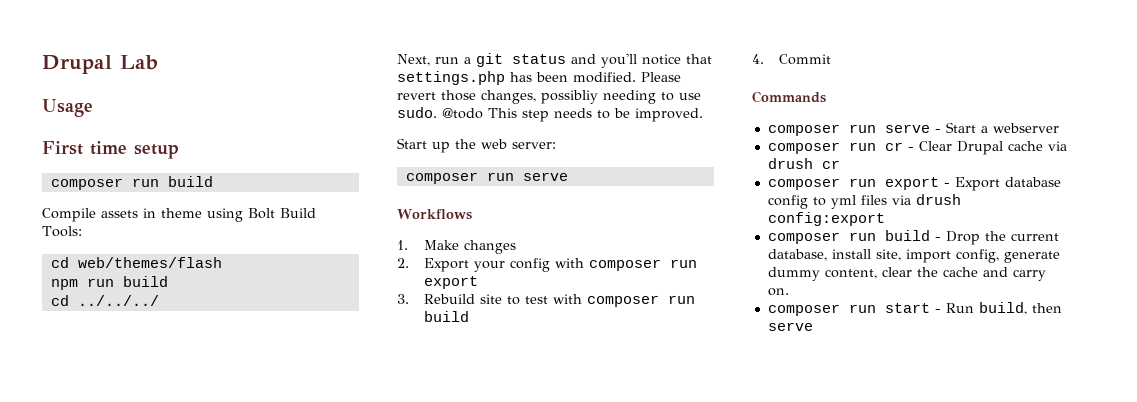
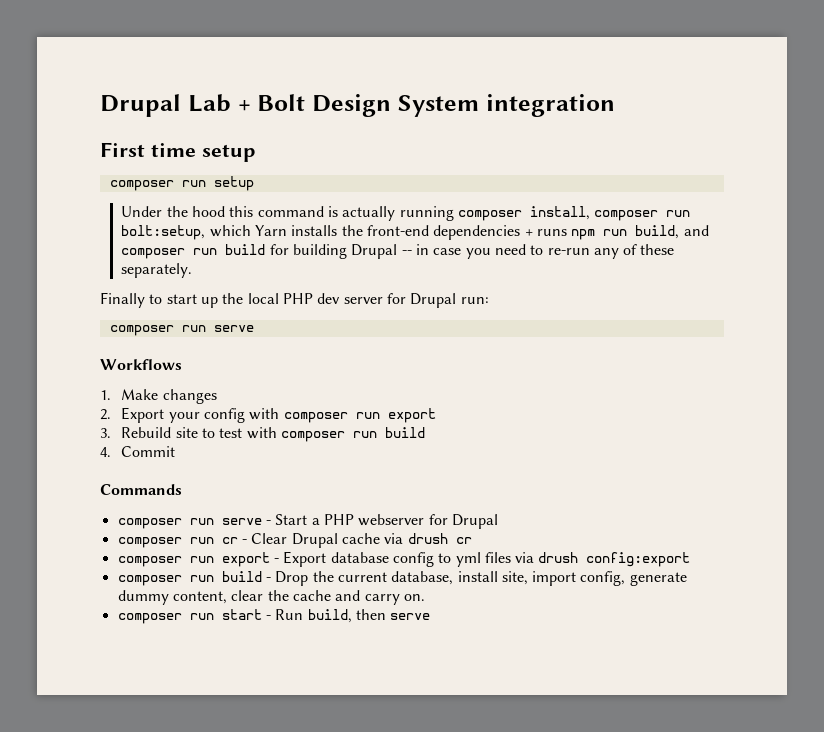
[42,99,93,117] // Usage -> [237,94,615,117] + Bolt Design System integration
[167,176,213,187] [42,208,316,222] [42,226,82,237] [50,257,222,268] [50,276,168,290] [50,295,159,306] [397,53,712,68] [397,71,681,85] [397,90,701,104] [397,107,703,122] [397,138,556,153] build // Compile assets in theme using Bolt Build Tools: // cd web/themes/flash // npm run build // cd ../../../ // Next, run a git status and you'll notice that settings.php has been modified. Please revert those changes, possibliy needing to use sudo. @todo This step needs to be improved. // Start up the web server: -> [213,176,254,191] [121,206,691,221] [121,225,709,240] [121,244,675,259] [121,263,193,278] [100,292,489,308] setup // Under the hood this command is actually running composer install, composer run bolt:setup, which Yarn installs the front-end dependencies + runs npm run build, and composer run build for building Drupal -- in case you need to re-run any of these separately. // Finally to start up the local PHP dev server for Drupal run:
(988, 129) none -> [323,514,354,525] PHP
(1059, 128) none -> [428,514,498,529] for Drupal

